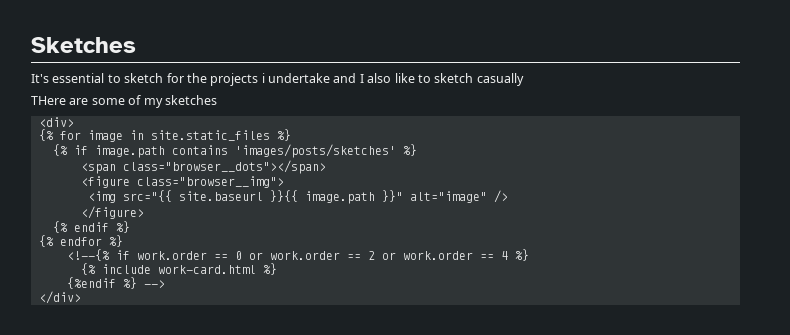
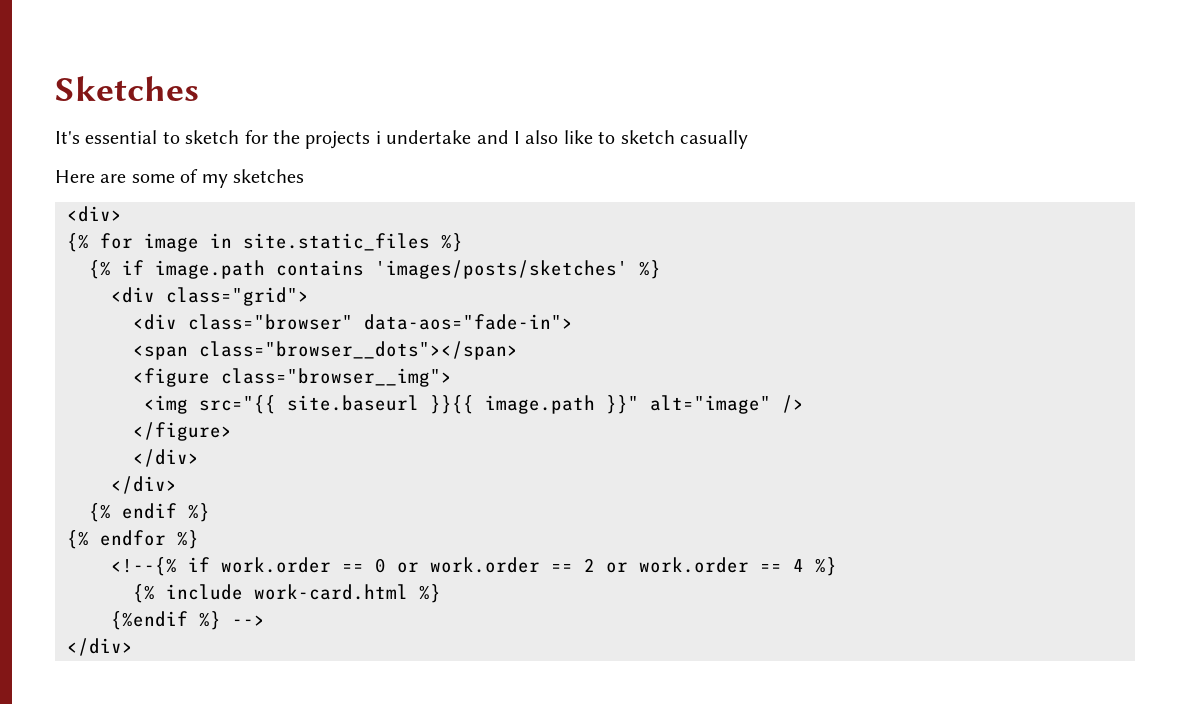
[31,96,66,105] THere -> [55,170,95,183] Here
(417, 150) none -> [111,287,309,306] [133,314,573,330] // <div class="grid"> // <div class="browser" data-aos="fade-in">
(144, 212) none -> [133,449,199,467] [111,476,177,494] // </div> // </div>

